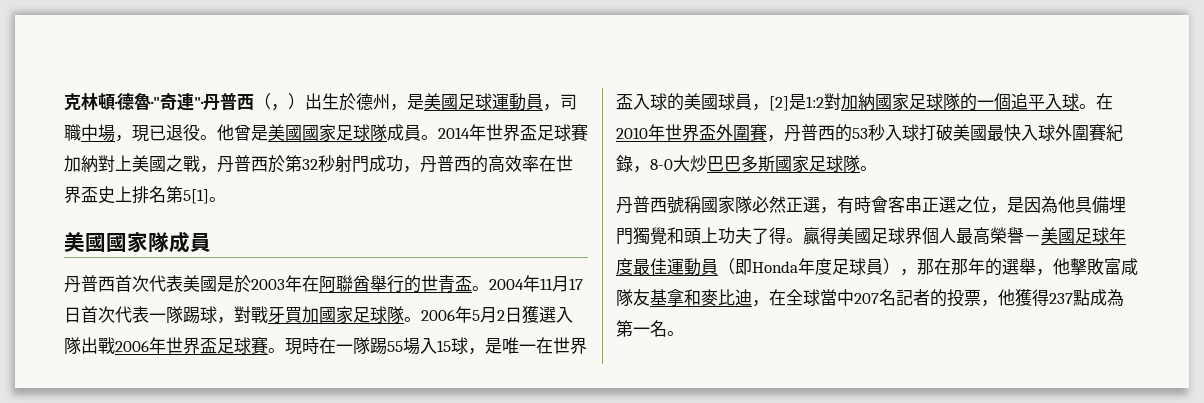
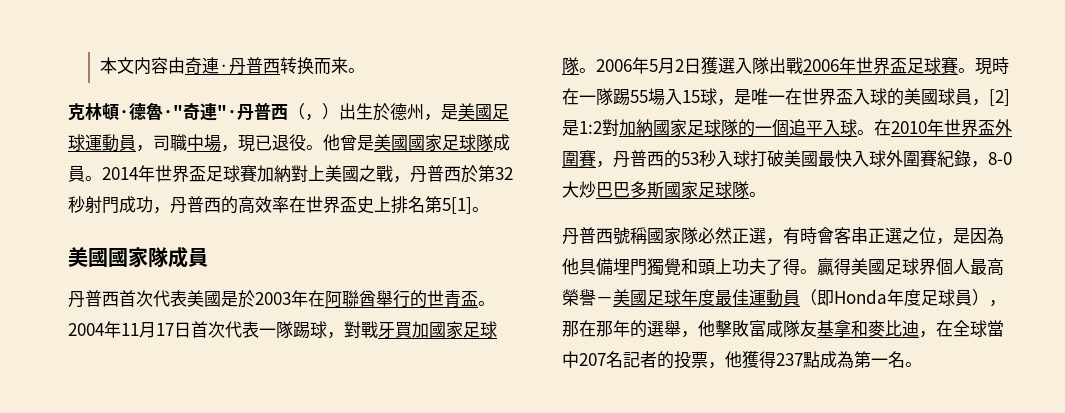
(64, 102) none -> [99,57,365,75] 本文内容由奇連·丹普西转换而来。 //

